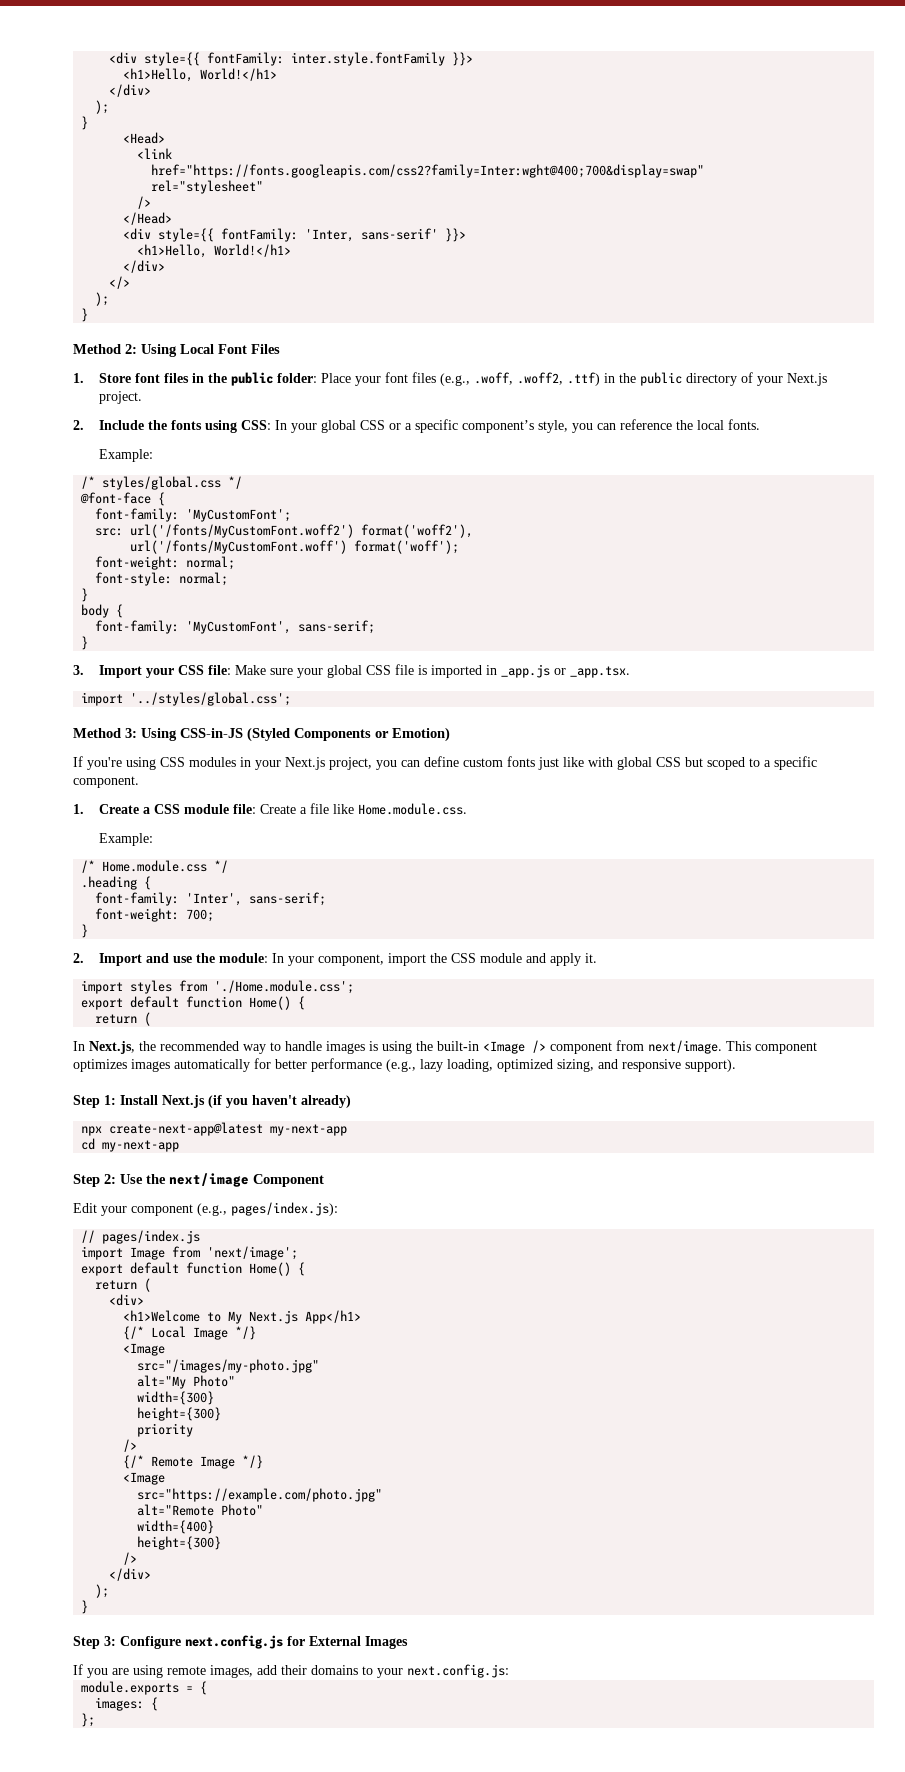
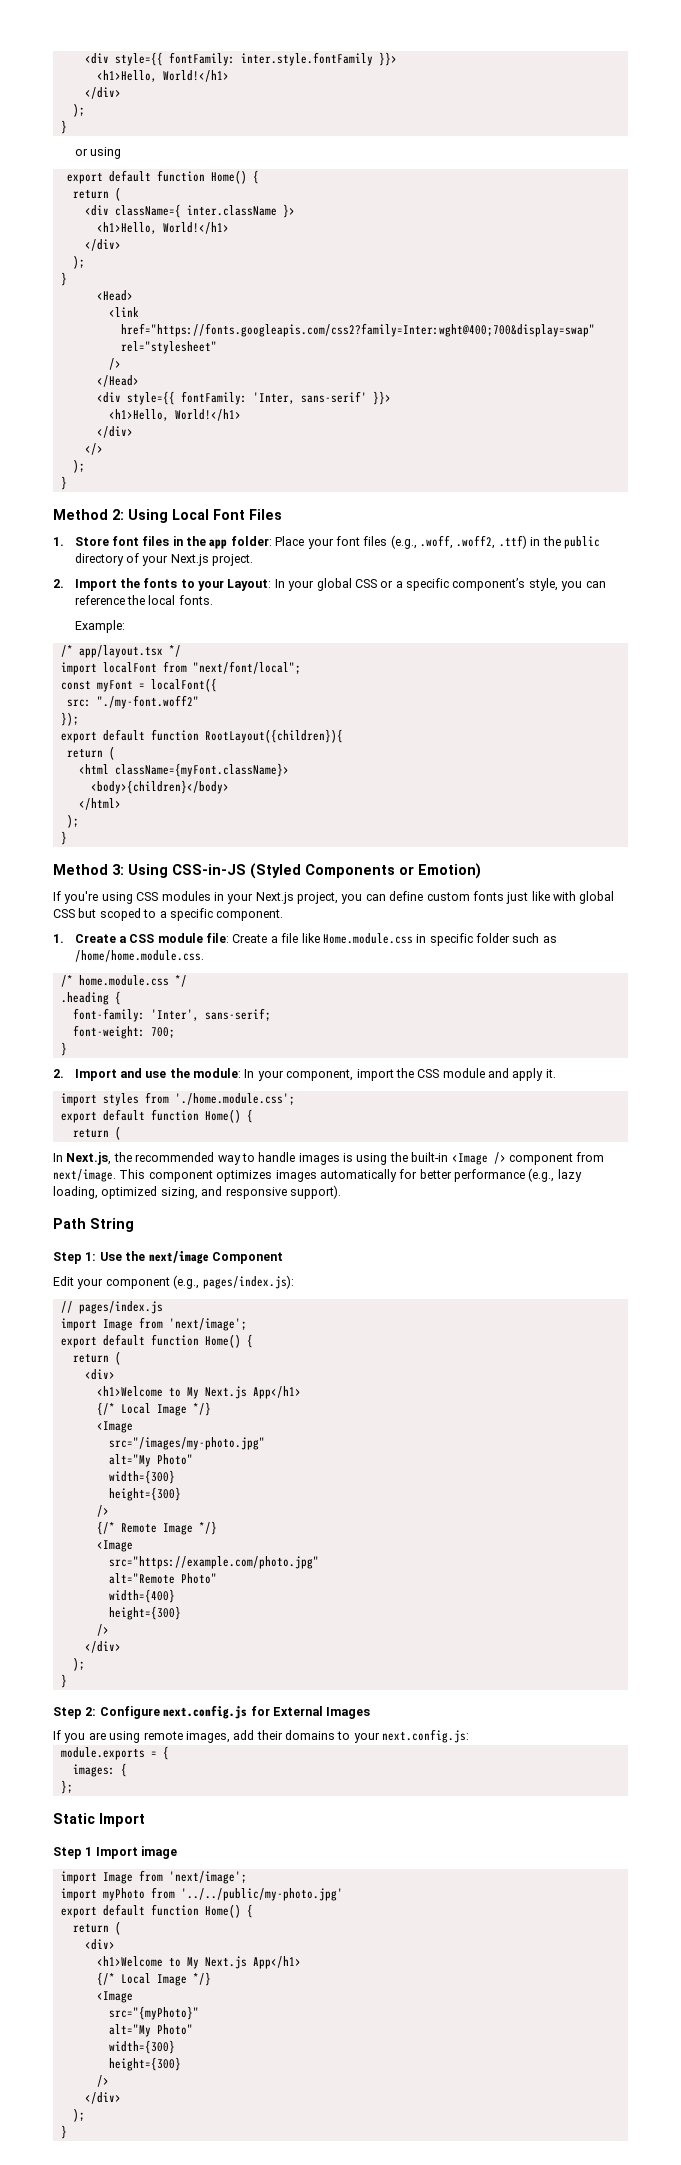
(89, 123) none -> [74,147,121,159] [66,170,259,184] [72,187,121,201] [84,204,295,218] [96,222,229,234] [84,239,121,251] [72,255,85,269] [60,272,67,286] // or using // export default function Home() { // return ( // <div className={ inter.className }> // <h1>Hello, World!</h1> // </div> // ); // }
[231,372,274,386] public -> [209,539,228,549] app
[99,420,145,430] Include -> [74,579,117,591] Import
[205,420,272,433] using CSS: -> [180,579,272,591] to your Layout:
[102,476,243,490] [80,492,166,506] [95,508,292,522] [95,524,474,538] [130,540,460,554] [95,556,236,570] [95,572,229,586] [81,588,89,602] [81,604,124,618] [95,620,376,634] [81,636,89,650] [73,664,631,678] [81,692,292,706] styles/global.css */ // @font-face { // font-family: 'MyCustomFont'; // src: url('/fonts/MyCustomFont.woff2') format('woff2'), // url('/fonts/MyCustomFont.woff') format('woff'); // font-weight: normal; // font-style: normal; // } // body { // font-family: 'MyCustomFont', sans-serif; // } // 3. Import your CSS file: Make sure your global CSS file is imported in _app.js or _app.tsx. // import '../styles/global.css'; -> [78,645,181,658] [60,661,301,675] [60,678,217,692] [66,695,199,709] [60,712,79,726] [60,729,343,743] [66,746,115,760] [78,763,289,777] [90,780,229,794] [78,798,121,810] [66,814,79,828] [60,831,67,845] app/layout.tsx */ // import localFont from "next/font/local"; // const myFont = localFont({ // src: "./my-font.woff2" // }); // export default function RootLayout({children}){ // return ( // <html className={myFont.className}> // <body>{children}</body> // </html> // ); // }
[358,803,468,815] [99,833,154,846] [81,860,208,873] Home.module.css. // Example: // /* Home.module.css -> [322,933,557,946] [74,950,204,962] [60,975,169,987] Home.module.css in specific folder such as /home/home.module.css. // /* home.module.css
[214,980,355,994] './Home.module.css'; -> [174,1093,295,1105] './home.module.css';
(736, 1065) none -> [53,1218,134,1232] // Path String
[120,1095,351,1108] [81,1122,348,1136] [81,1138,180,1152] [73,1174,116,1187] Install Next.js (if you haven't already) // npx create-next-app@latest my-next-app // cd my-next-app // Step 2: -> (97, 1256) none
[137,1423,194,1437] // priority -> (181, 1494) none
[104,1636,116,1646] 3: -> [85,1707,97,1716] 2:
(96, 1720) none -> [53,1813,145,1827] [53,1846,178,1859] [60,1870,247,1884] [60,1887,343,1901] [60,1904,253,1918] [72,1921,121,1935] [84,1939,115,1950] [96,1956,301,1969] [96,1972,211,1986] [96,1991,133,2003] [108,2006,199,2020] [108,2024,193,2037] [108,2040,175,2054] [108,2057,181,2071] [96,2075,109,2087] [84,2092,121,2104] [72,2108,85,2122] [60,2125,67,2139] // Static Import // Step 1 Import image // import Image from 'next/image'; // import myPhoto from '../../public/my-photo.jpg' // export default function Home() { // return ( // <div> // <h1>Welcome to My Next.js App</h1> // {/* Local Image */} // <Image // src="{myPhoto}" // alt="My Photo" // width={300} // height={300} // /> // </div> // ); // }

